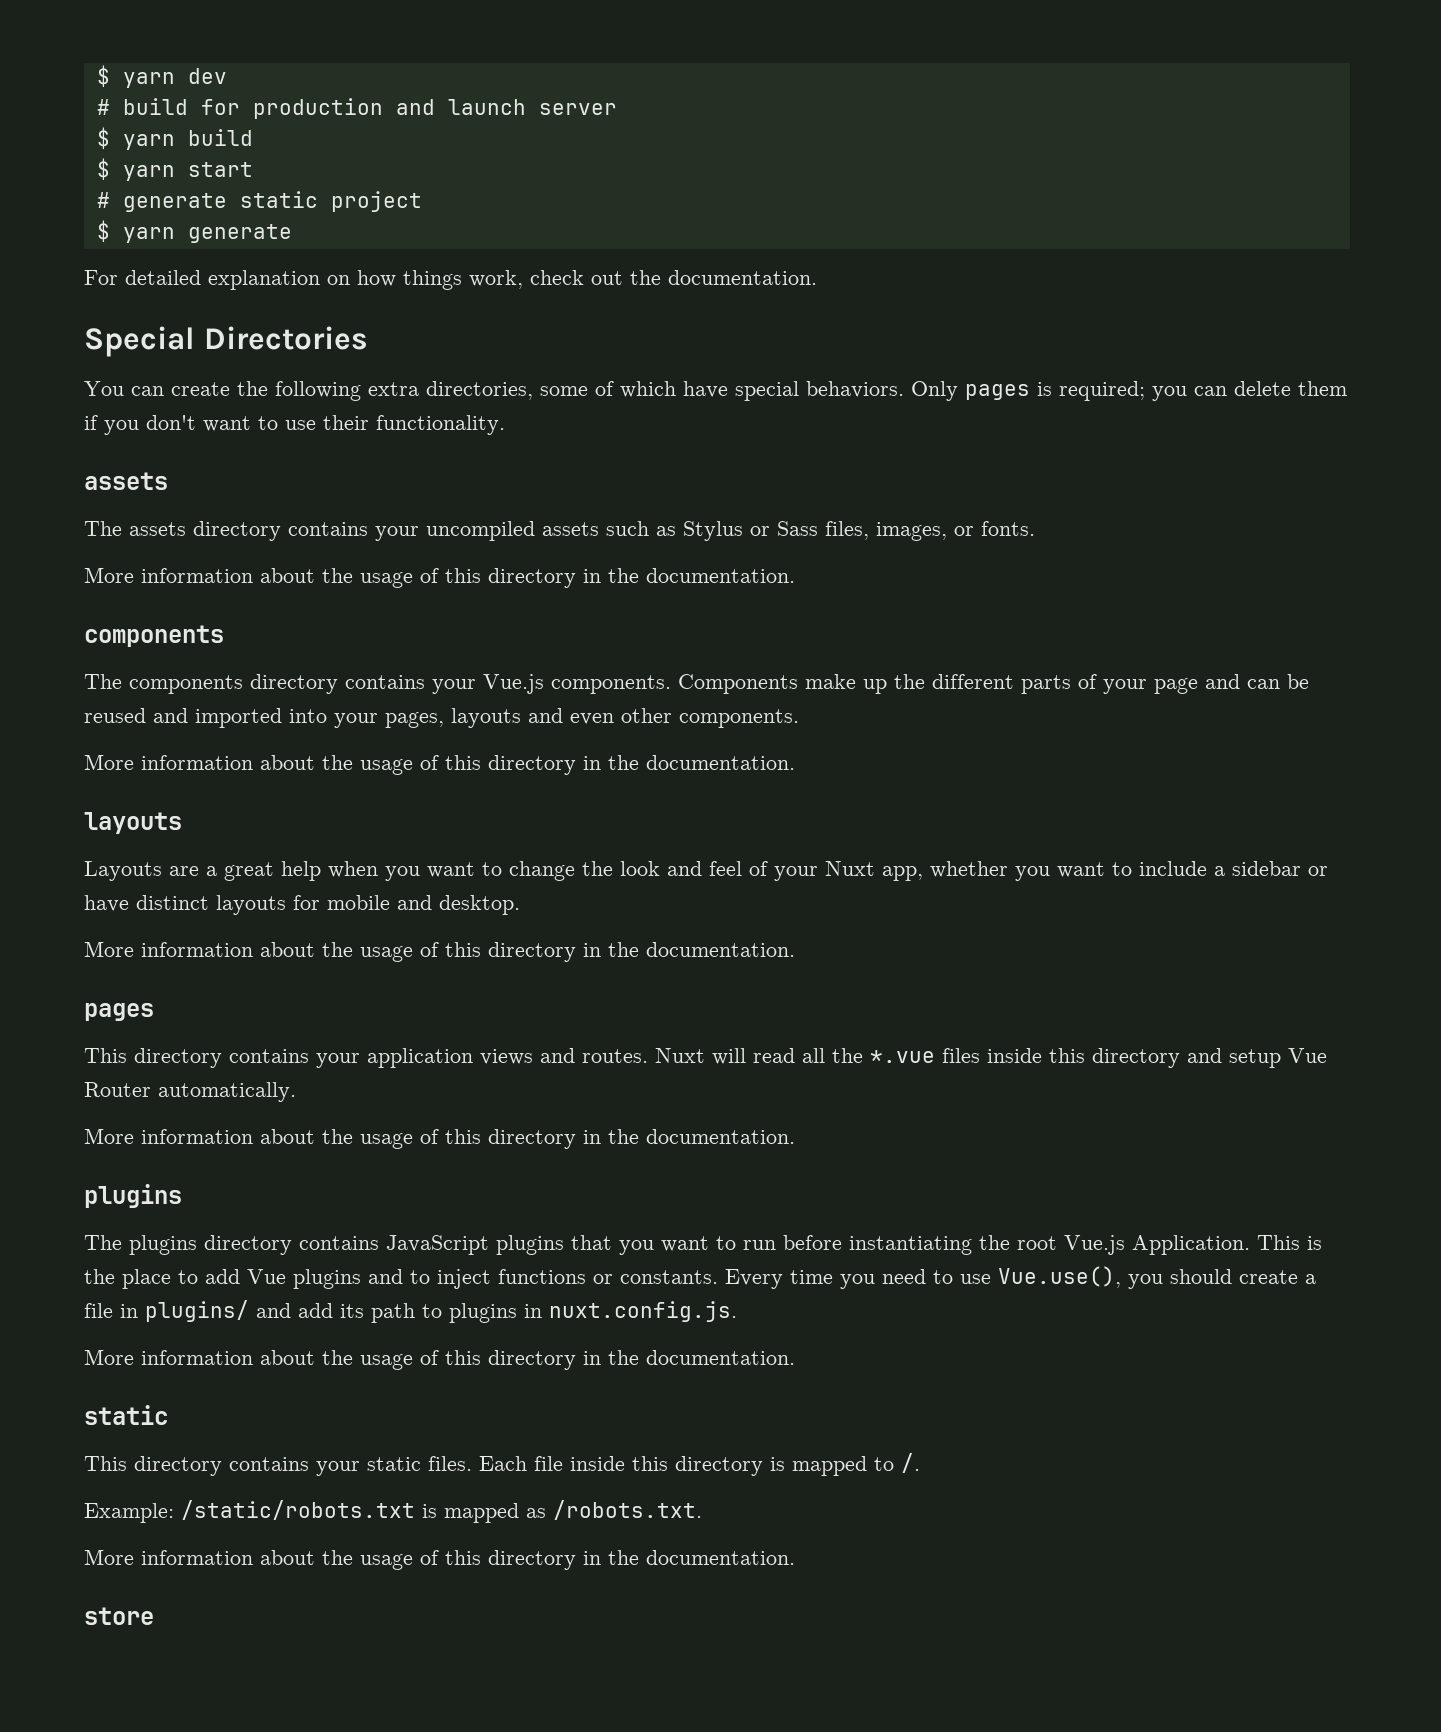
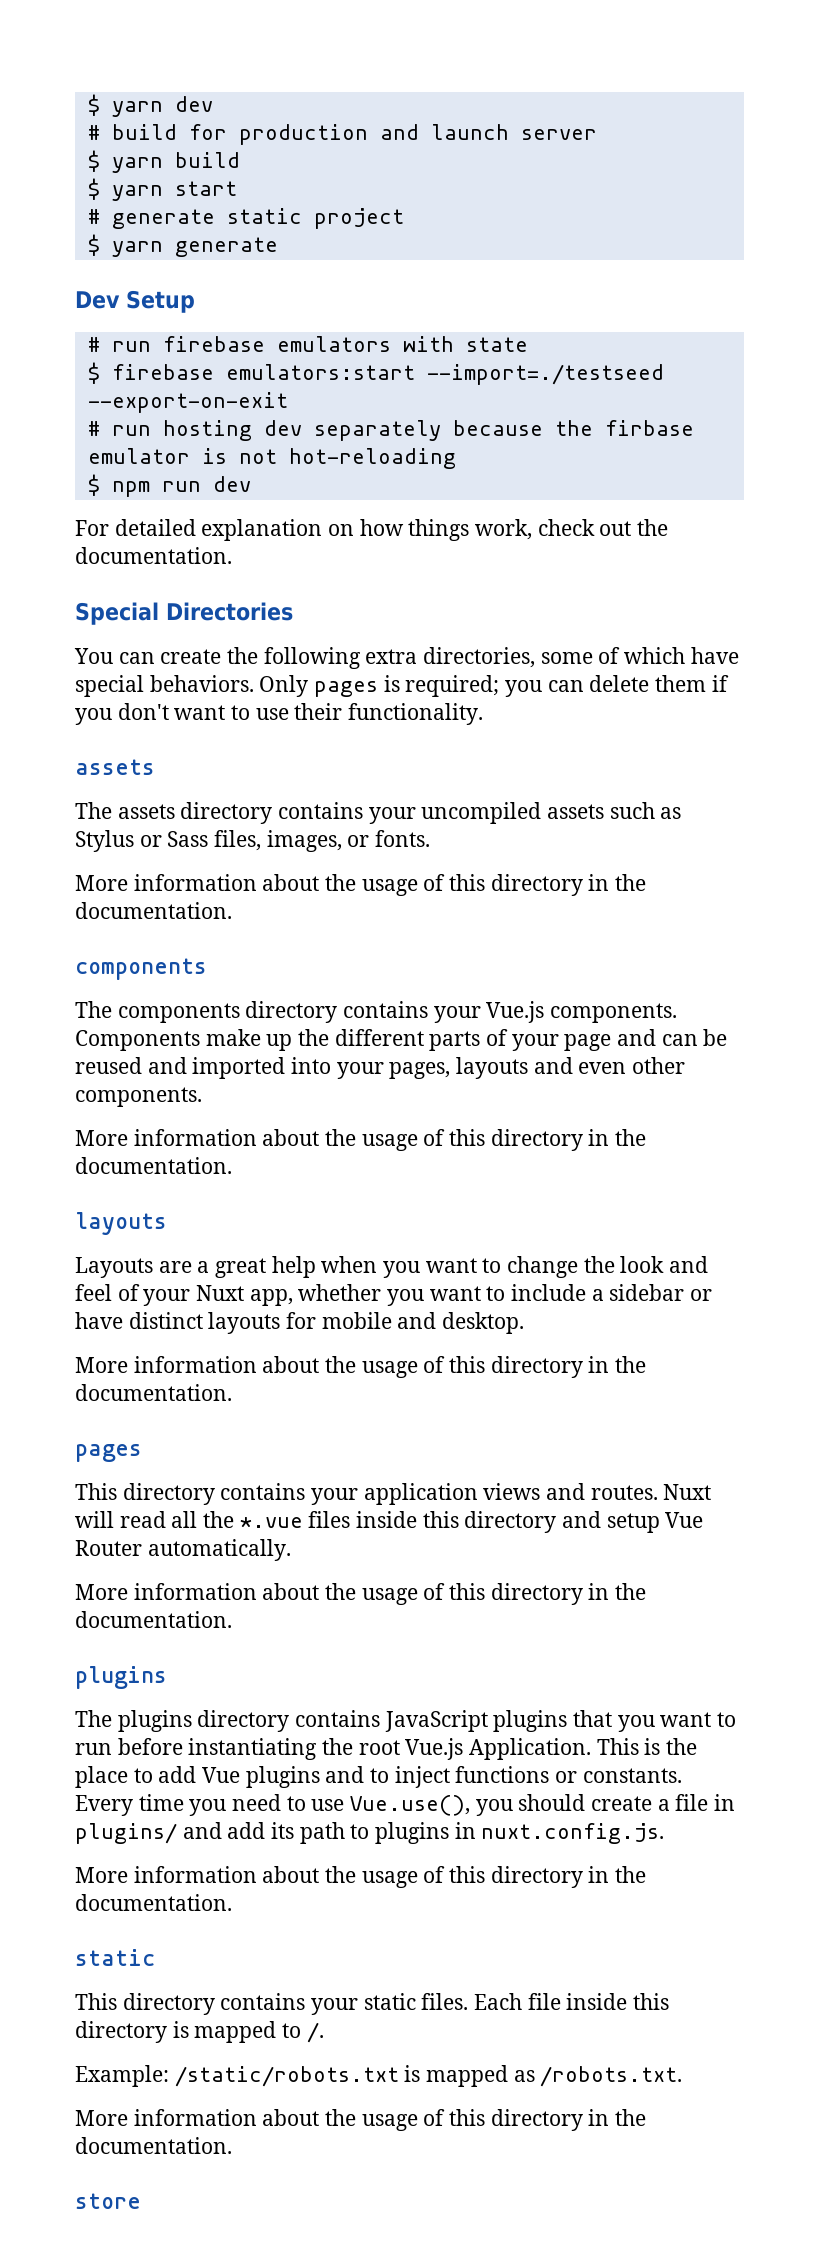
(292, 233) none -> [75,290,195,313] [87,336,528,352] [87,362,664,385] [87,392,288,413] [87,420,694,441] [87,448,456,469] [87,474,251,497] // Dev Setup // # run firebase emulators with state // $ firebase emulators:start --import=./testseed --export-on-exit // # run hosting dev separately because the firbase emulator is not hot-reloading // $ npm run dev

